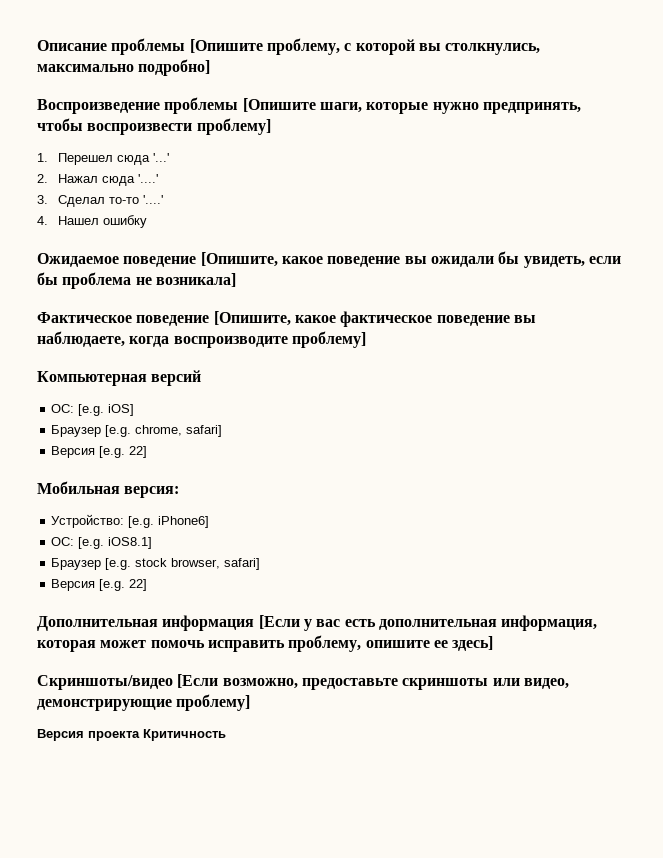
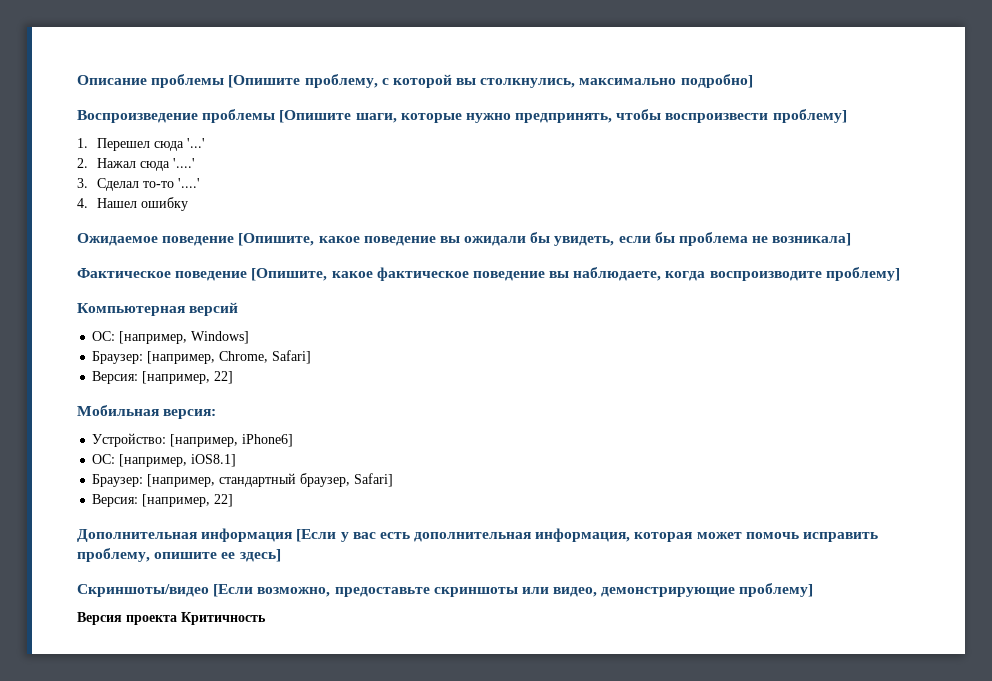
[78,404,135,416] [51,425,223,437] [51,446,126,458] [e.g. iOS] // Браузер [e.g. chrome, safari] // Версия [e.g. -> [119,331,250,344] [92,350,312,364] [92,371,211,384] [например, Windows] // Браузер: [например, Chrome, Safari] // Версия: [например,
[128,516,155,528] [e.g. -> [170,434,239,447] [например,
[78,537,105,549] [e.g. -> [119,454,188,467] [например,
[51,558,261,570] [51,579,126,591] Браузер [e.g. stock browser, safari] // Версия [e.g. -> [92,473,394,487] [92,494,211,507] Браузер: [например, стандартный браузер, Safari] // Версия: [например,

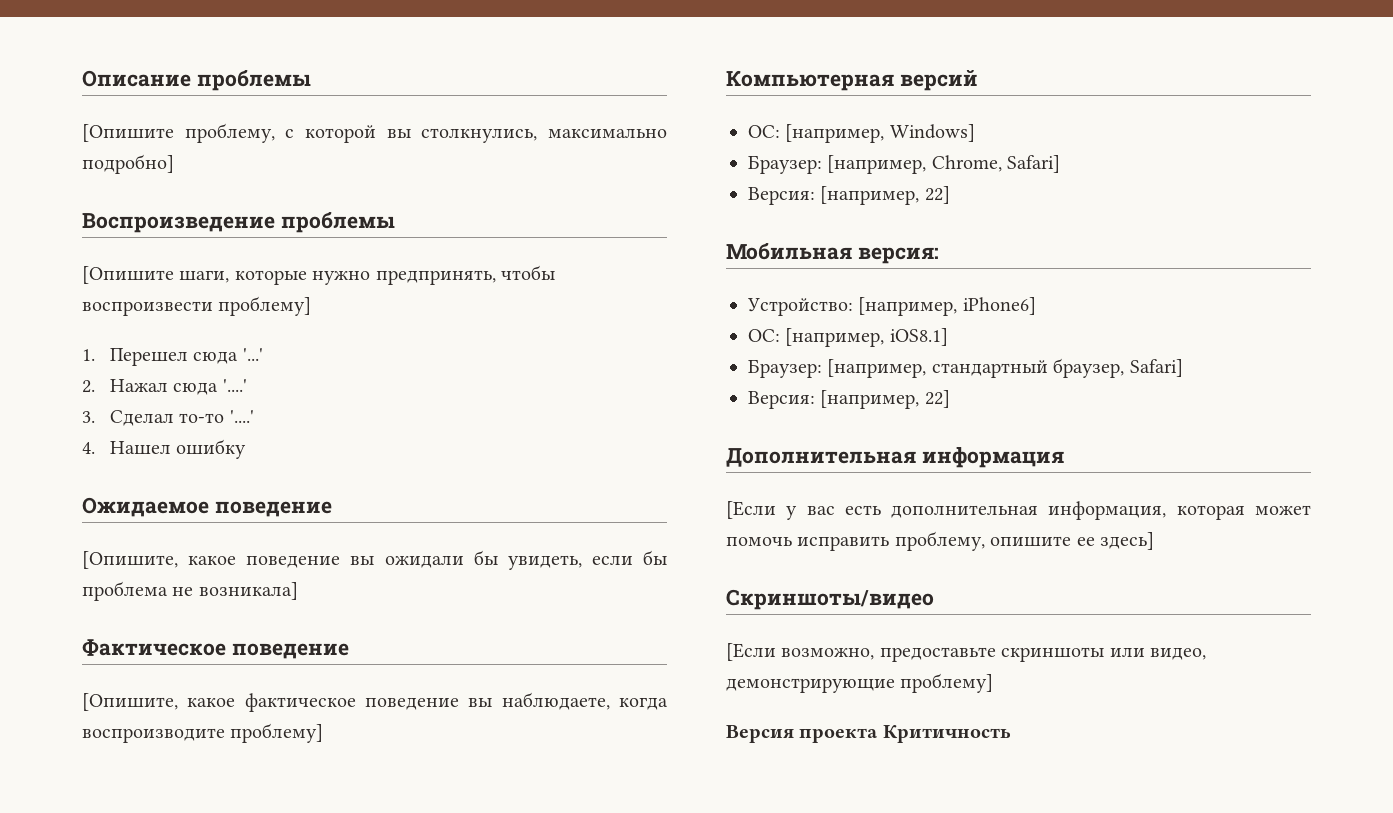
(225, 81) none -> (311, 80) //
(276, 116) none -> (395, 222) //
(235, 241) none -> (332, 509) //
(248, 276) none -> (349, 651) //
(293, 535) none -> (1064, 457) //
(209, 590) none -> (934, 599) //

